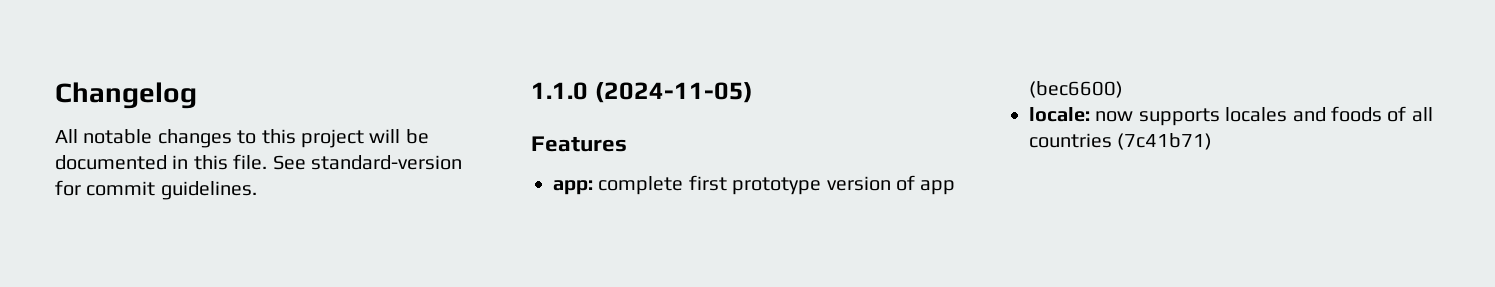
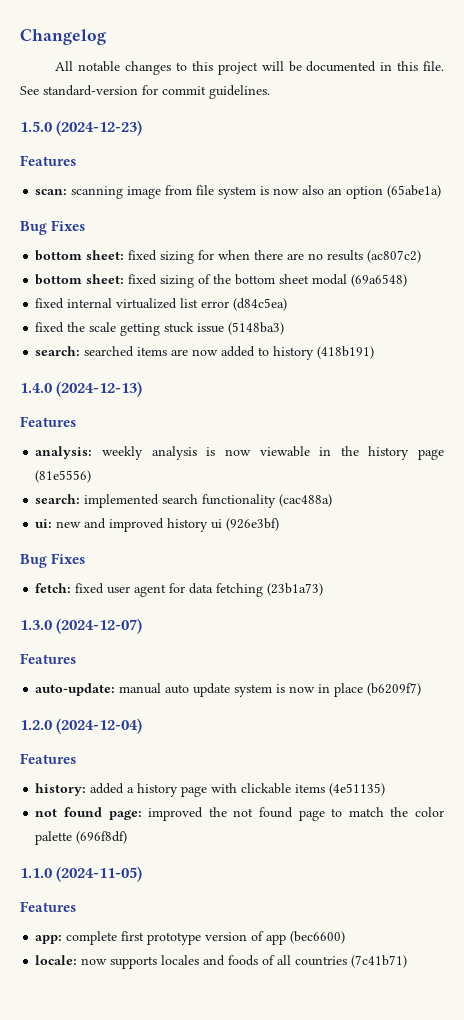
(257, 190) none -> [20,120,143,136] [20,155,76,166] [35,185,442,199] [20,220,86,235] [35,250,422,264] [35,274,408,288] [35,298,288,311] [35,322,285,336] [35,346,375,360] [20,381,143,397] [20,416,76,427] [35,446,444,460] [35,470,92,483] [35,494,333,508] [35,518,280,532] [20,553,86,568] [35,583,324,597] [20,618,143,634] [20,653,76,664] [35,683,422,697] [20,718,143,734] [20,753,76,764] [35,783,386,797] [35,807,445,821] [35,831,128,845] // 1.5.0 (2024-12-23) // Features // scan: scanning image from file system is now also an option (65abe1a) // Bug Fixes // bottom sheet: fixed sizing for when there are no results (ac807c2) // bottom sheet: fixed sizing of the bottom sheet modal (69a6548) // fixed internal virtualized list error (d84c5ea) // fixed the scale getting stuck issue (5148ba3) // search: searched items are now added to history (418b191) // 1.4.0 (2024-12-13) // Features // analysis: weekly analysis is now viewable in the history page (81e5556) // search: implemented search functionality (cac488a) // ui: new and improved history ui (926e3bf) // Bug Fixes // fetch: fixed user agent for data fetching (23b1a73) // 1.3.0 (2024-12-07) // Features // auto-update: manual auto update system is now in place (b6209f7) // 1.2.0 (2024-12-04) // Features // history: added a history page with clickable items (4e51135) // not found page: improved the not found page to match the color palette (696f8df)

